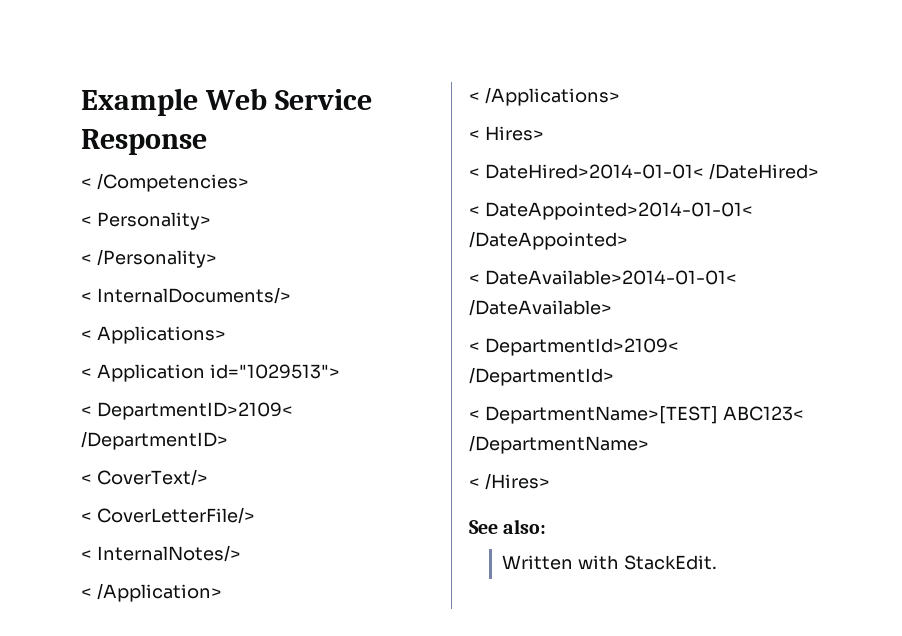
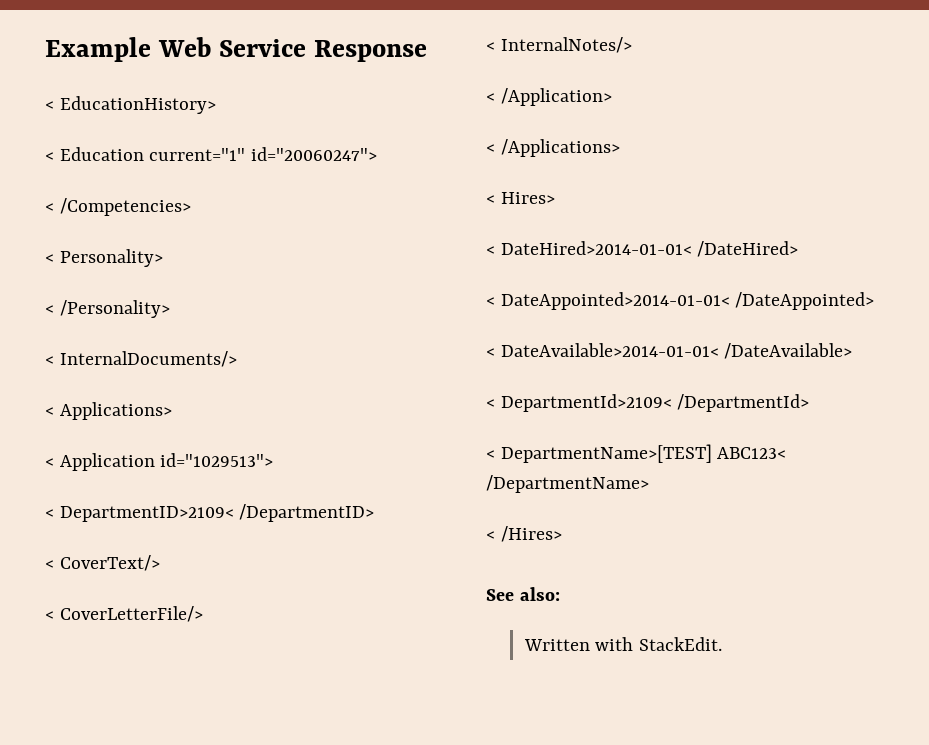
(207, 142) none -> [45,96,216,114] [45,147,378,161] // < EducationHistory> // < Education current="1" id="20060247">

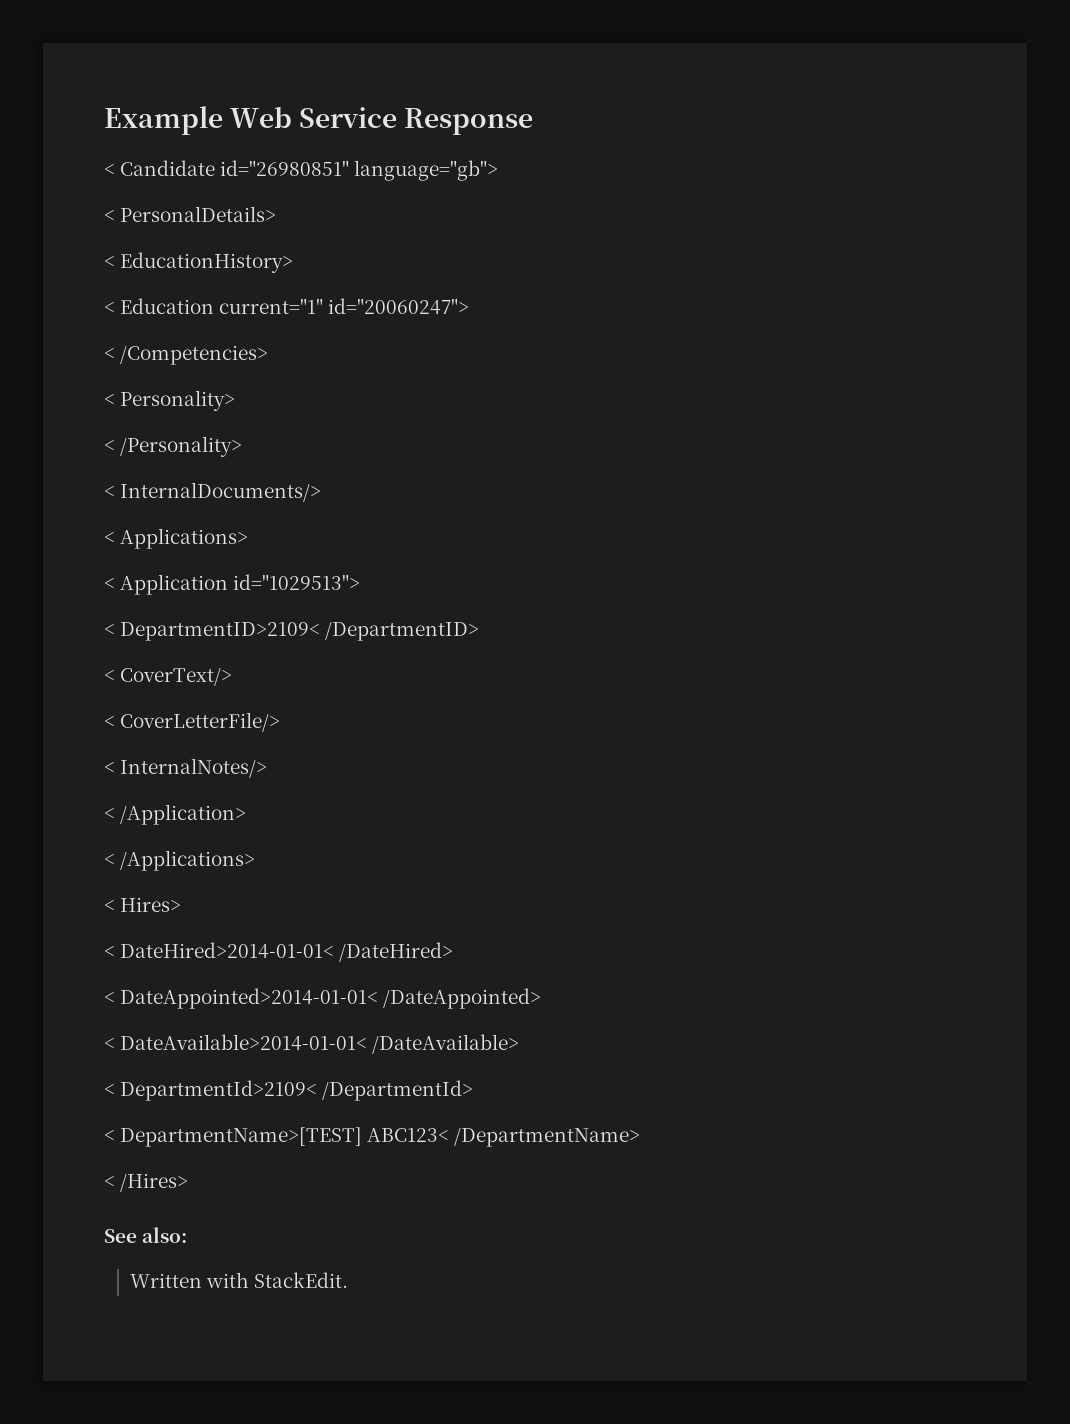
(427, 51) none -> [104,160,499,181] [104,206,277,222] // < Candidate id="26980851" language="gb"> // < PersonalDetails>

